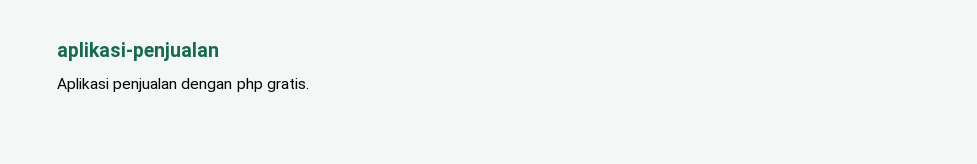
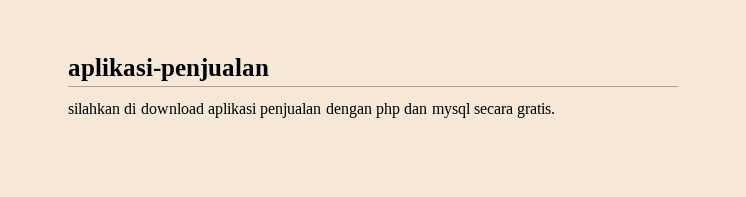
[57,78,263,92] Aplikasi penjualan dengan php -> [68,103,513,118] silahkan di download aplikasi penjualan dengan php dan mysql secara

